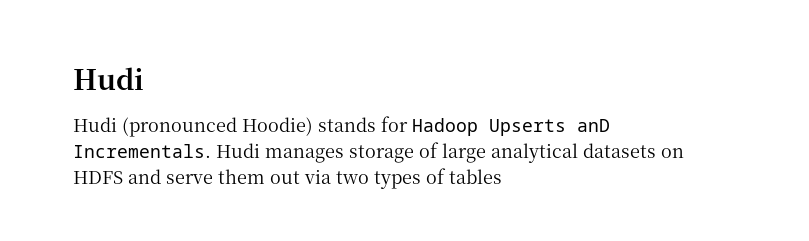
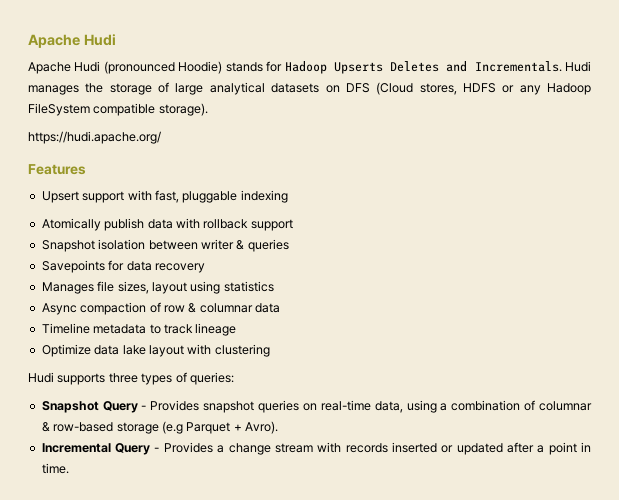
(73, 78) none -> [28,34,80,48] Apache
(144, 78) none -> [28,62,71,74] Apache
[577,119,610,132] anD -> [390,61,468,72] Deletes and
(344, 155) none -> [85,83,104,93] the
[73,168,502,189] HDFS and serve them out via two types of tables -> [345,82,591,95] [28,103,208,116] [28,131,161,144] [28,164,86,175] [41,190,288,203] [41,218,293,231] [41,239,289,252] [41,260,205,273] [41,281,274,294] [41,302,280,315] [41,323,237,336] [41,344,270,357] [28,372,234,385] [41,400,593,413] [41,421,278,434] [41,442,592,455] [41,463,69,474] DFS (Cloud stores, HDFS or any Hadoop FileSystem compatible storage). // https://hudi.apache.org/ // Features // Upsert support with fast, pluggable indexing // Atomically publish data with rollback support // Snapshot isolation between writer & queries // Savepoints for data recovery // Manages file sizes, layout using statistics // Async compaction of row & columnar data // Timeline metadata to track lineage // Optimize data lake layout with clustering // Hudi supports three types of queries: // Snapshot Query - Provides snapshot queries on real-time data, using a combination of columnar & row-based storage (e.g Parquet + Avro). // Incremental Query - Provides a change stream with records inserted or updated after a point in time.

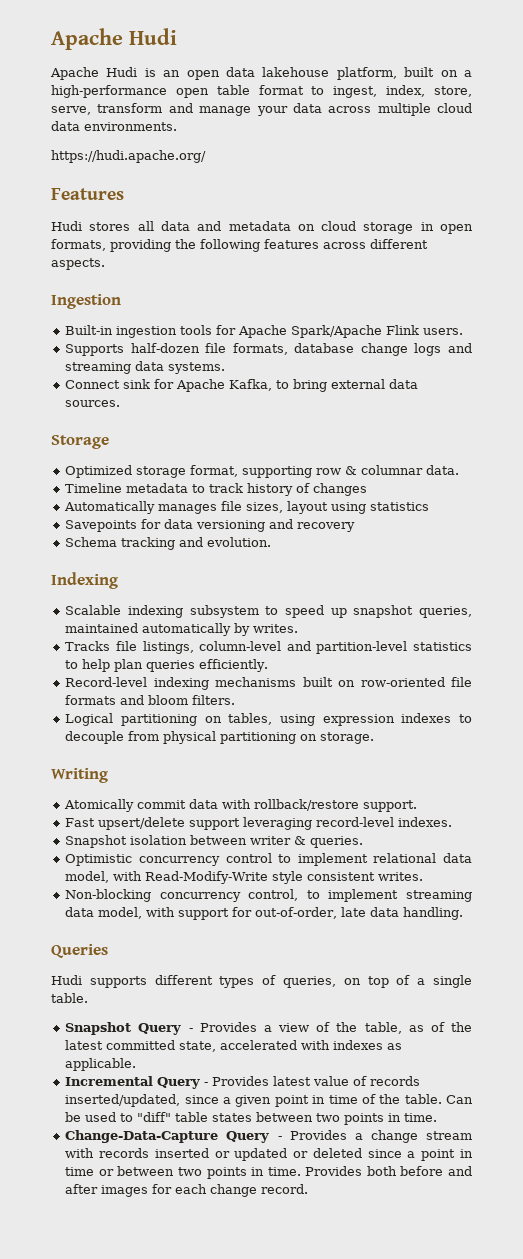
[103,61,591,74] [28,82,591,95] [28,103,208,116] [28,131,161,144] [28,164,86,175] [41,190,288,203] (pronounced Hoodie) stands for Hadoop Upserts Deletes and Incrementals. Hudi manages the storage of large analytical datasets on DFS (Cloud stores, HDFS or any Hadoop FileSystem compatible storage). // https://hudi.apache.org/ // Features // Upsert support with fast, pluggable indexing -> [144,67,472,80] [51,85,472,98] [51,103,472,116] [51,121,177,131] [51,150,206,163] [51,188,124,200] [51,221,474,234] [51,239,428,252] [51,258,105,270] [51,294,121,309] [65,325,464,338] [65,343,472,356] [65,361,226,374] [65,379,419,392] [65,400,121,407] [51,435,109,449] [65,465,460,478] [65,483,368,496] [64,501,430,514] [65,519,356,532] [65,537,272,550] [51,572,118,589] [65,605,472,618] [65,623,299,636] [65,641,472,654] [65,659,269,672] [65,677,472,690] [65,695,236,705] [65,713,472,726] [65,731,375,744] [51,768,108,783] is an open data lakehouse platform, built on a high-performance open table format to ingest, index, store, serve, transform and manage your data across multiple cloud data environments. // https://hudi.apache.org/ // Features // Hudi stores all data and metadata on cloud storage in open formats, providing the following features across different aspects. // Ingestion // Built-in ingestion tools for Apache Spark/Apache Flink users. // Supports half-dozen file formats, database change logs and streaming data systems. // Connect sink for Apache Kafka, to bring external data sources. // Storage // Optimized storage format, supporting row & columnar data. // Timeline metadata to track history of changes // Automatically manages file sizes, layout using statistics // Savepoints for data versioning and recovery // Schema tracking and evolution. // Indexing // Scalable indexing subsystem to speed up snapshot queries, maintained automatically by writes. // Tracks file listings, column-level and partition-level statistics to help plan queries efficiently. // Record-level indexing mechanisms built on row-oriented file formats and bloom filters. // Logical partitioning on tables, using expression indexes to decouple from physical partitioning on storage. // Writing
[104,218,145,231] publish -> [137,800,187,809] commit
[203,219,293,231] rollback support -> [254,799,418,812] [65,817,453,830] rollback/restore support. // Fast upsert/delete support leveraging record-level indexes.
[247,239,289,252] [41,260,205,273] [41,281,274,294] [41,302,280,315] [41,323,237,336] [41,344,270,357] queries // Savepoints for data recovery // Manages file sizes, layout using statistics // Async compaction of row & columnar data // Timeline metadata to track lineage // Optimize data lake layout with clustering -> [310,836,364,848] [65,853,472,866] [65,871,424,884] [65,889,472,902] [65,907,464,920] [51,944,108,958] queries. // Optimistic concurrency control to implement relational data model, with Read-Modify-Write style consistent writes. // Non-blocking concurrency control, to implement streaming data model, with support for out-of-order, late data handling. // Queries
[108,373,138,383] three -> [154,975,213,985] different
[189,372,234,385] [41,400,593,413] [41,421,278,434] [41,443,111,453] queries: // Snapshot Query - Provides snapshot queries on real-time data, using a combination of columnar & row-based storage (e.g Parquet + Avro). // Incremental -> [283,975,473,988] [51,993,88,1003] [65,1022,472,1035] [65,1040,403,1052] [65,1058,137,1071] [65,1076,421,1089] [65,1094,474,1107] [65,1112,438,1125] [65,1130,219,1143] queries, on top of a single table. // Snapshot Query - Provides a view of the table, as of the latest committed state, accelerated with indexes as applicable. // Incremental Query - Provides latest value of records inserted/updated, since a given point in time of the table. Can be used to "diff" table states between two points in time. // Change-Data-Capture
[506,442,592,455] [41,463,69,474] after a point in time. -> [293,1148,473,1161] [65,1166,472,1179] [65,1184,309,1197] or deleted since a point in time or between two points in time. Provides both before and after images for each change record.

